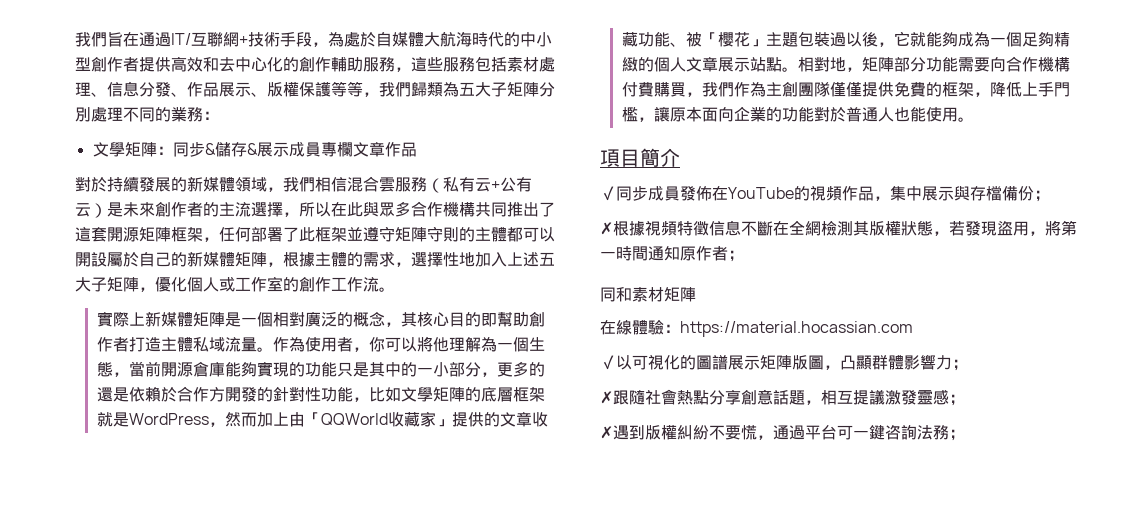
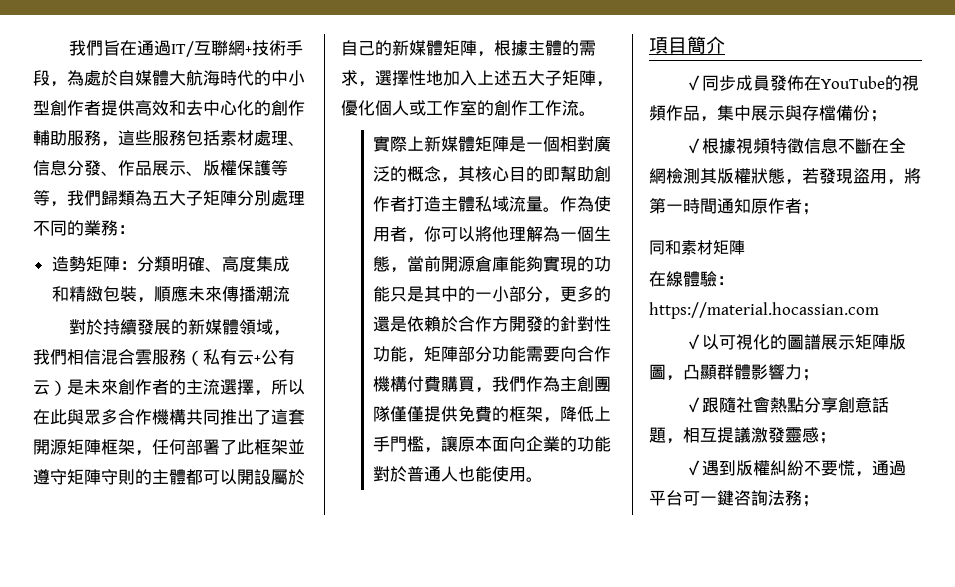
[92,141,417,157] 文學矩陣：同步&儲存&展示成員專欄文章作品 -> [51,256,290,272] [51,286,290,303] 造勢矩陣：分類明確、高度集成和精緻包裝，順應未來傳播潮流
[368,386,545,402] [96,411,548,427] [621,31,1070,47] [621,57,862,72] 比如文學矩陣的底層框架就是WordPress，然而加上由「QQWorld收藏家」提供的文章收藏功能、被「櫻花」主題包裝過以後，它就能夠成為一個足夠精緻的個人文章展示站點。相對地， -> (424, 360) none
[600,222,613,235] ✗ -> [684,138,702,154] ✓
[600,391,613,404] ✗ -> [684,397,702,413] ✓
[600,426,613,439] ✗ -> [684,460,702,476] ✓

